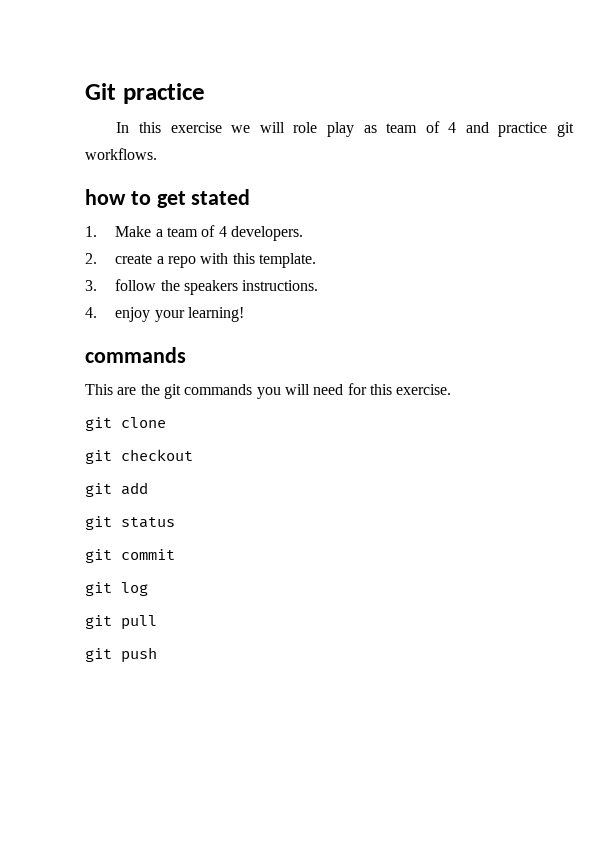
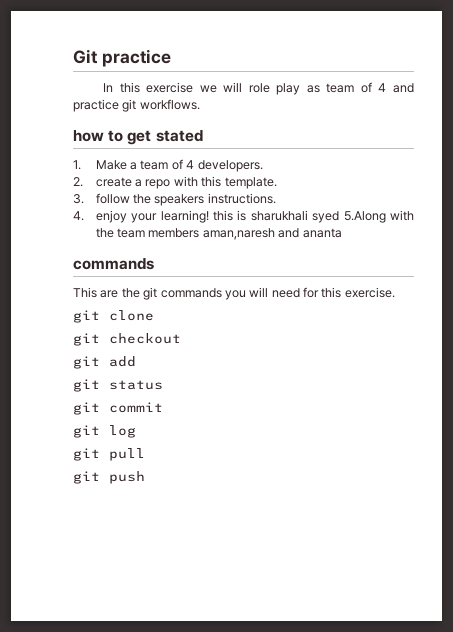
(244, 314) none -> [212,210,414,223] [95,228,342,240] this is sharukhali syed 5.Along with the team members aman,naresh and ananta

